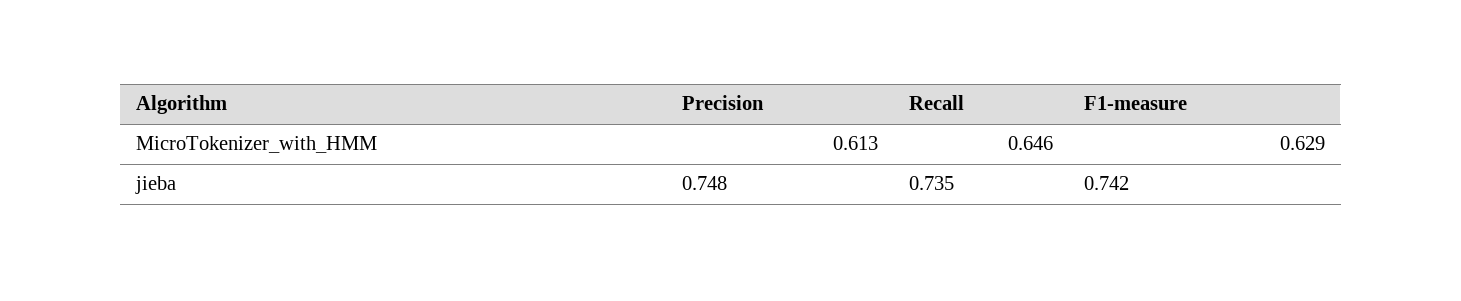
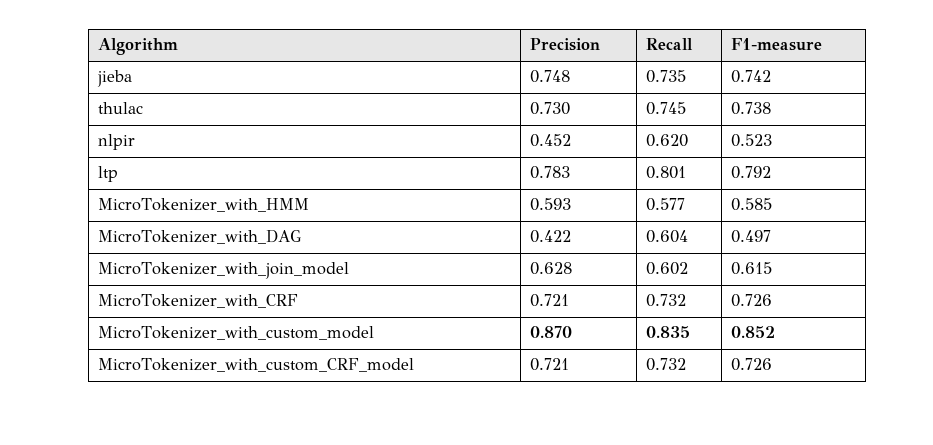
[136,136,378,153] [832,136,878,150] [1007,136,1053,150] [1279,136,1325,150] // MicroTokenizer_with_HMM | 0.613 | 0.646 | 0.629 -> (822, 44) none
(1130, 183) none -> [97,102,143,114] [529,102,570,115] [645,102,686,115] [730,102,771,115] [97,134,135,150] [529,134,571,147] [645,134,688,147] [730,134,772,147] [97,166,118,182] [529,166,570,179] [645,166,686,179] [730,166,771,179] [97,198,309,212] [529,198,571,211] [645,198,685,211] [730,198,772,211] [97,229,301,244] [529,230,571,243] [645,230,688,243] [730,230,771,243] [97,262,349,279] [529,262,572,275] [645,262,688,275] [730,262,772,275] [97,294,298,308] [529,294,569,307] [645,294,686,307] [730,294,772,307] [97,326,374,340] [529,326,572,338] [645,326,690,338] [730,326,775,338] [97,358,414,372] [529,358,569,371] [645,358,686,371] [730,358,772,371] // thulac | 0.730 | 0.745 | 0.738 // nlpir | 0.452 | 0.620 | 0.523 // ltp | 0.783 | 0.801 | 0.792 // MicroTokenizer_with_HMM | 0.593 | 0.577 | 0.585 // MicroTokenizer_with_DAG | 0.422 | 0.604 | 0.497 // MicroTokenizer_with_join_model | 0.628 | 0.602 | 0.615 // MicroTokenizer_with_CRF | 0.721 | 0.732 | 0.726 // MicroTokenizer_with_custom_model | 0.870 | 0.835 | 0.852 // MicroTokenizer_with_custom_CRF_model | 0.721 | 0.732 | 0.726

